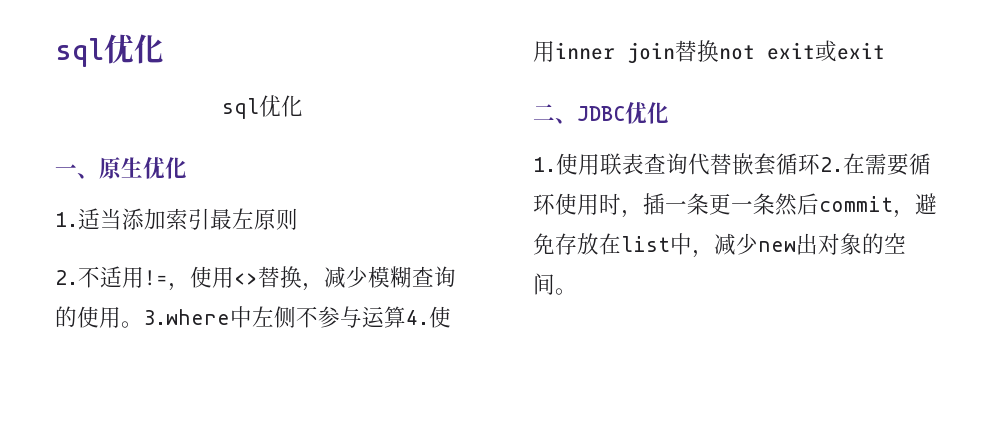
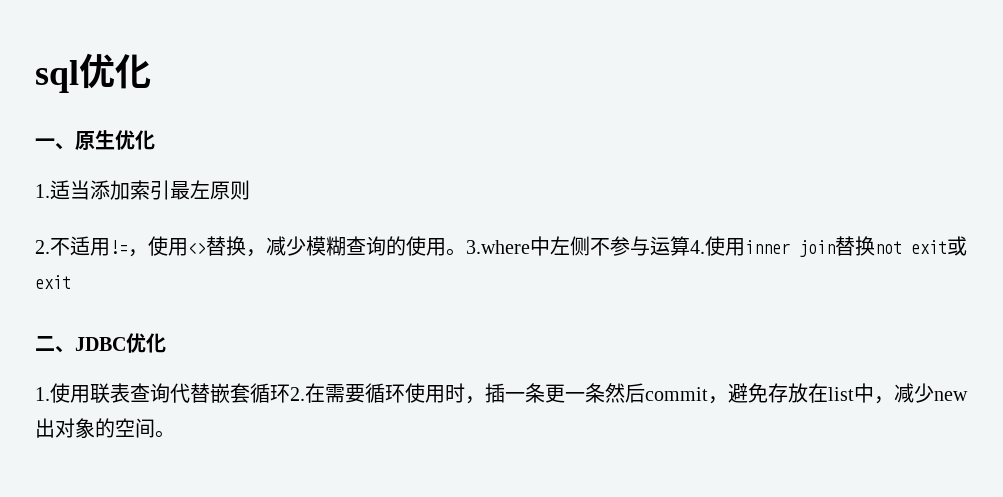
[55,34,164,67] [221,95,303,119] sql优化 // sql优化 -> [35,53,151,93] sql优化

